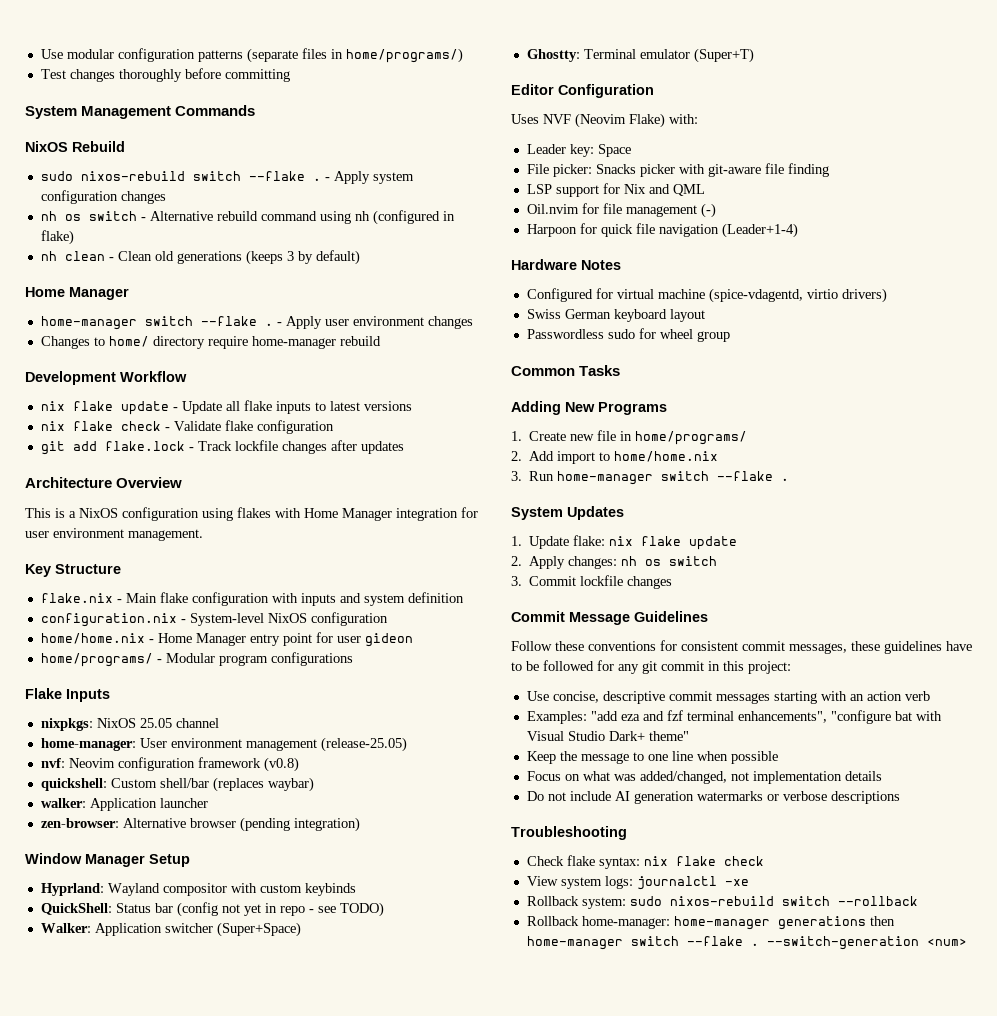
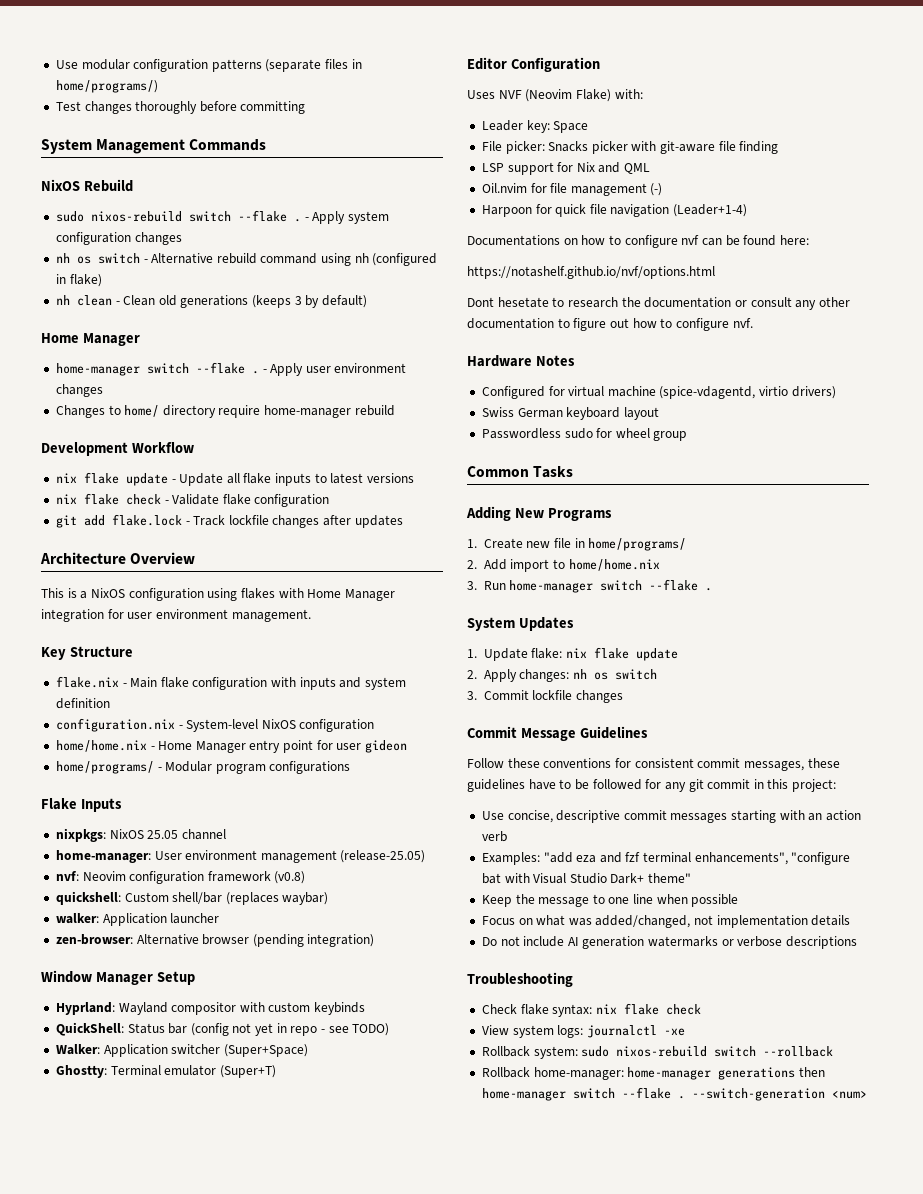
(798, 230) none -> [467,235,809,248] [467,266,715,279] [467,297,850,310] [467,318,753,331] // Documentations on how to configure nvf can be found here: // https://notashelf.github.io/nvf/options.html // Dont hesetate to research the documentation or consult any other documentation to figure out how to configure nvf.

